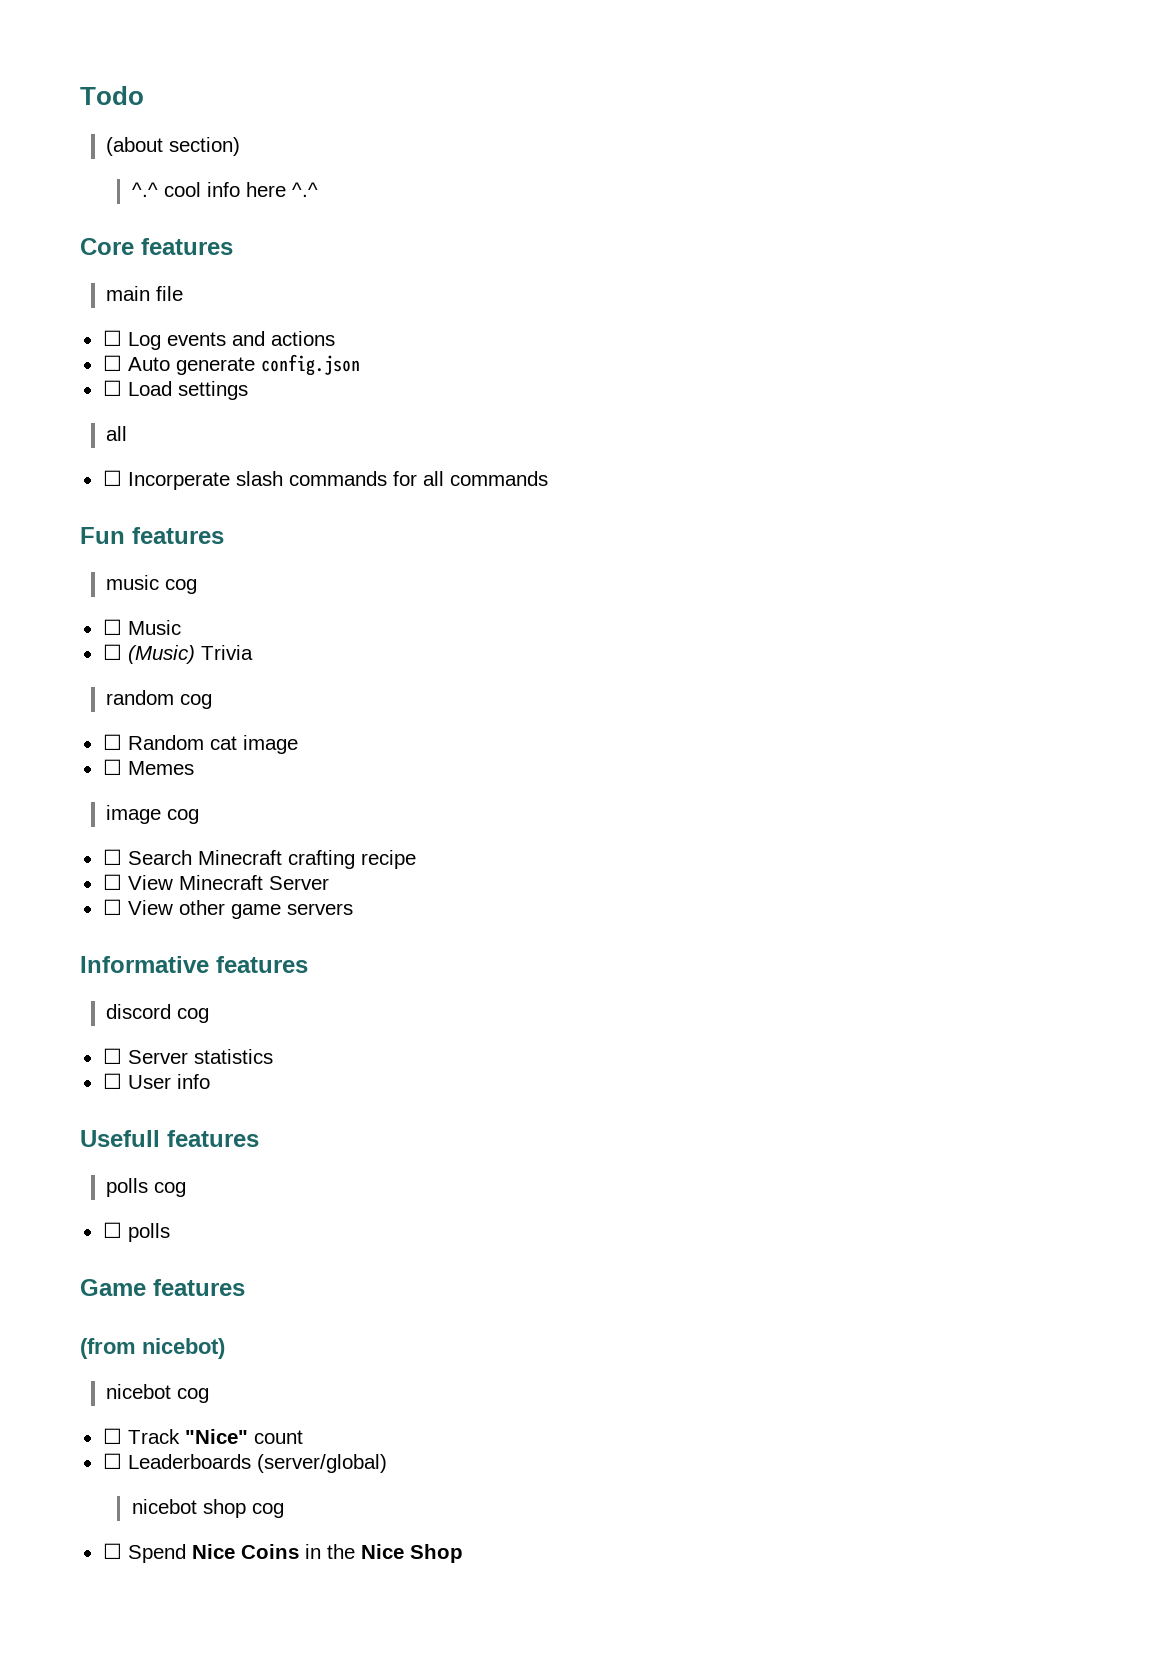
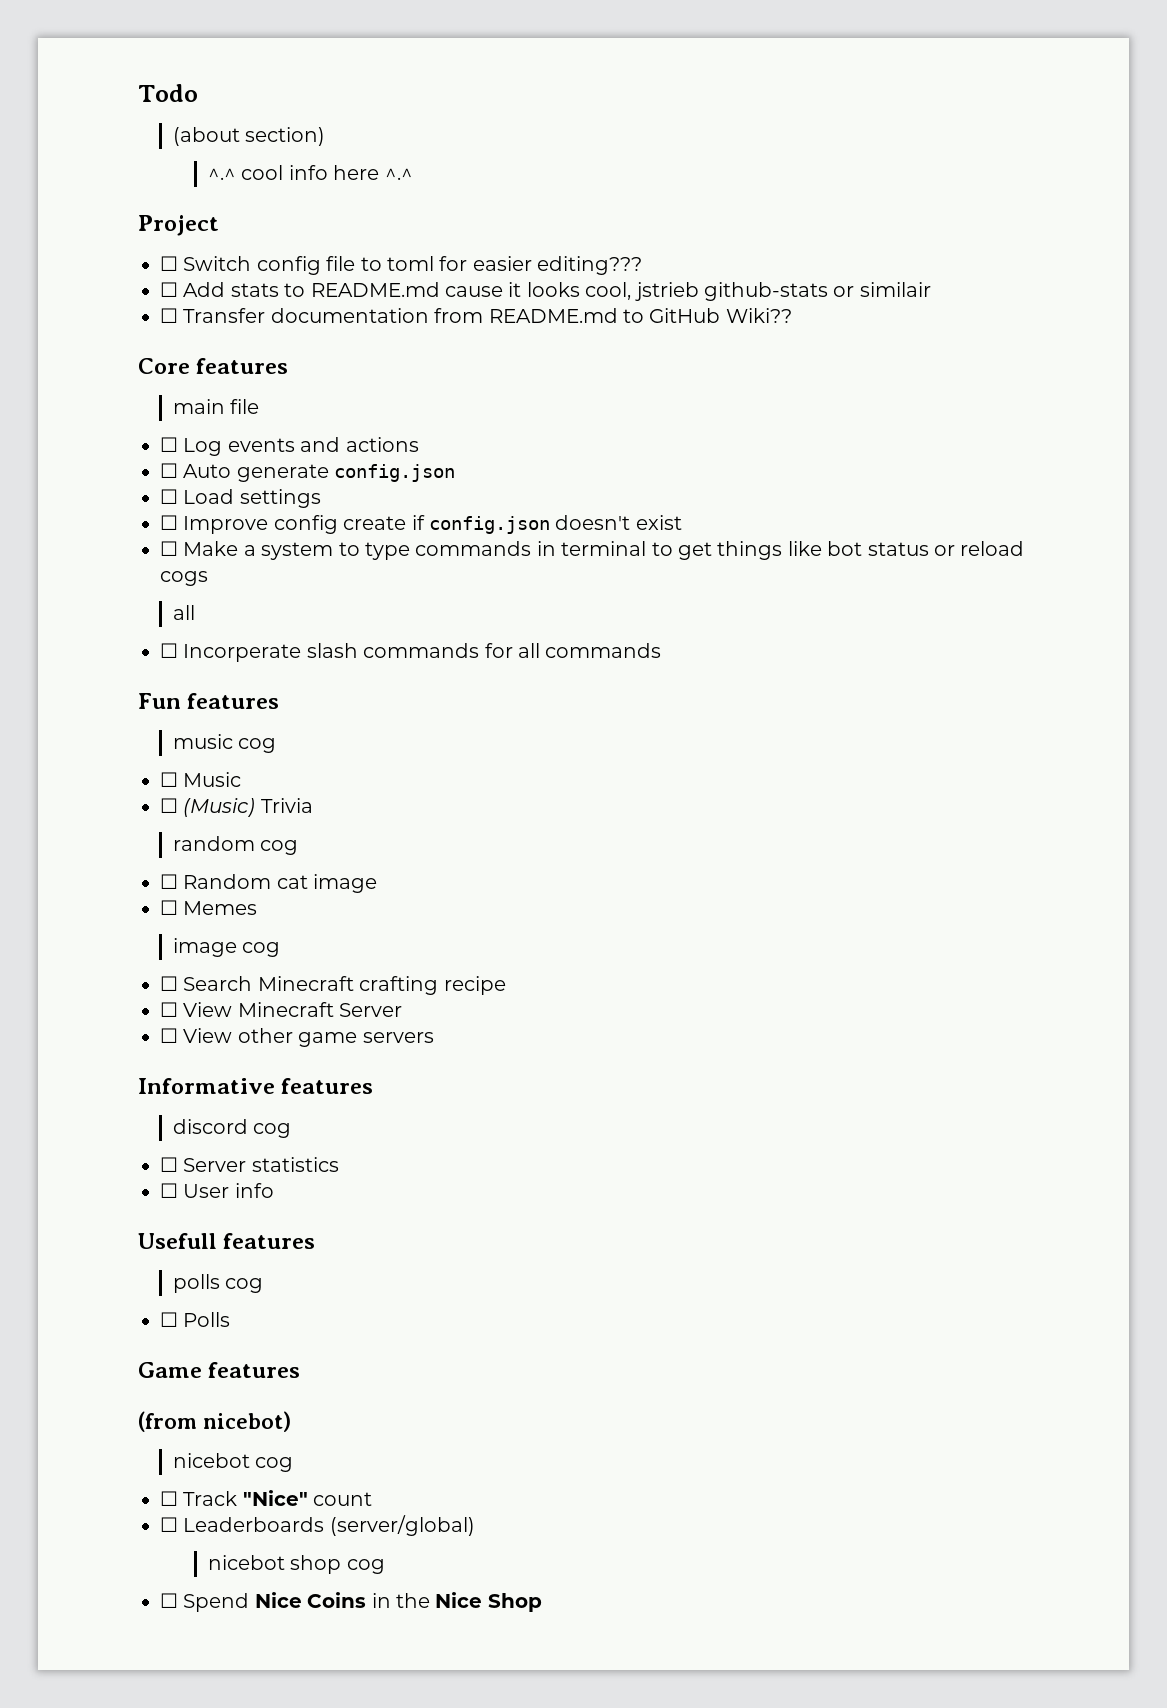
(318, 189) none -> [138,215,219,236] [160,256,643,275] [160,282,931,301] [160,308,792,323] // Project // ☐ Switch config file to toml for easier editing??? // ☐ Add stats to README.md cause it looks cool, jstrieb github-stats or similair // ☐ Transfer documentation from README.md to GitHub Wiki??
(248, 390) none -> [160,515,682,534] [160,541,1025,560] [160,571,208,586] // ☐ Improve config create if config.json doesn't exist // ☐ Make a system to type commands in terminal to get things like bot status or reload cogs
[127,1223,170,1242] polls -> [183,1312,231,1327] Polls

